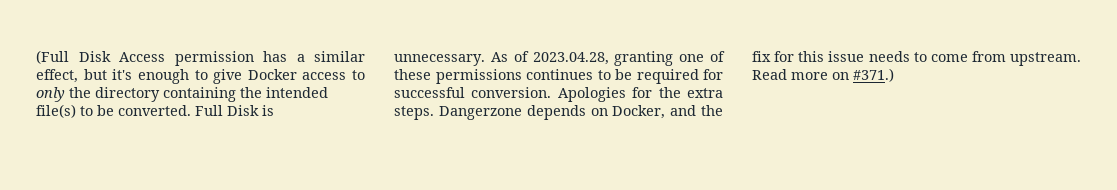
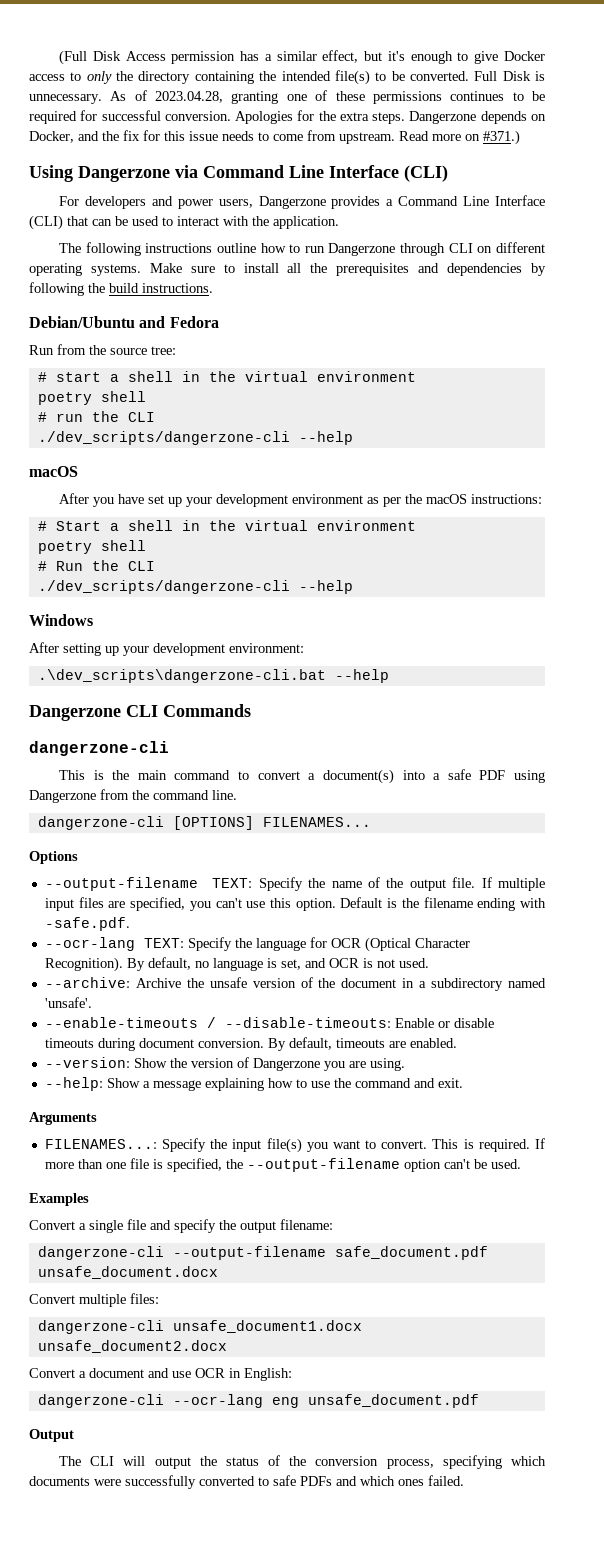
(894, 75) none -> [29,165,448,182] [59,195,545,209] [29,215,339,230] [59,242,545,256] [29,263,547,276] [29,282,213,296] [29,316,219,328] [29,344,176,355] [37,371,416,382] [37,391,146,405] [37,411,155,422] [37,431,353,445] [29,466,78,477] [59,493,543,507] [37,520,416,531] [37,540,146,554] [37,560,155,571] [37,580,353,594] [29,614,93,626] [29,642,304,656] [37,669,389,683] [29,704,251,721] [29,741,169,756] [59,769,546,784] [29,789,237,803] [37,816,371,830] [29,851,78,864] [44,877,545,891] [44,897,547,911] [44,917,130,931] [44,937,470,952] [44,957,429,972] [44,977,547,991] [44,997,92,1008] [44,1017,494,1028] [44,1037,457,1051] [44,1057,405,1071] [44,1077,463,1091] [29,1112,97,1125] [44,1138,546,1153] [44,1158,521,1172] [29,1193,89,1206] [29,1219,333,1233] [37,1246,488,1260] [37,1266,218,1279] [29,1293,159,1307] [37,1320,362,1334] [37,1340,227,1353] [29,1368,292,1381] [37,1394,479,1408] [29,1429,74,1442] [59,1455,547,1469] [29,1475,464,1489] // Using Dangerzone via Command Line Interface (CLI) // For developers and power users, Dangerzone provides a Command Line Interface (CLI) that can be used to interact with the application. // The following instructions outline how to run Dangerzone through CLI on different operating systems. Make sure to install all the prerequisites and dependencies by following the build instructions. // Debian/Ubuntu and Fedora // Run from the source tree: // # start a shell in the virtual environment // poetry shell // # run the CLI // ./dev_scripts/dangerzone-cli --help // macOS // After you have set up your development environment as per the macOS instructions: // # Start a shell in the virtual environment // poetry shell // # Run the CLI // ./dev_scripts/dangerzone-cli --help // Windows // After setting up your development environment: // .\dev_scripts\dangerzone-cli.bat --help // Dangerzone CLI Commands // dangerzone-cli // This is the main command to convert a document(s) into a safe PDF using Dangerzone from the command line. // dangerzone-cli [OPTIONS] FILENAMES... // Options // --output-filename TEXT: Specify the name of the output file. If multiple input files are specified, you can't use this option. Default is the filename ending with -safe.pdf. // --ocr-lang TEXT: Specify the language for OCR (Optical Character Recognition). By default, no language is set, and OCR is not used. // --archive: Archive the unsafe version of the document in a subdirectory named 'unsafe'. // --enable-timeouts / --disable-timeouts: Enable or disable timeouts during document conversion. By default, timeouts are enabled. // --version: Show the version of Dangerzone you are using. // --help: Show a message explaining how to use the command and exit. // Arguments // FILENAMES...: Specify the input file(s) you want to convert. This is required. If more than one file is specified, the --output-filename option can't be used. // Examples // Convert a single file and specify the output filename: // dangerzone-cli --output-filename safe_document.pdf unsafe_document.docx // Convert multiple files: // dangerzone-cli unsafe_document1.docx unsafe_document2.docx // Convert a document and use OCR in English: // dangerzone-cli --ocr-lang eng unsafe_document.pdf // Output // The CLI will output the status of the conversion process, specifying which documents were successfully converted to safe PDFs and which ones failed.

